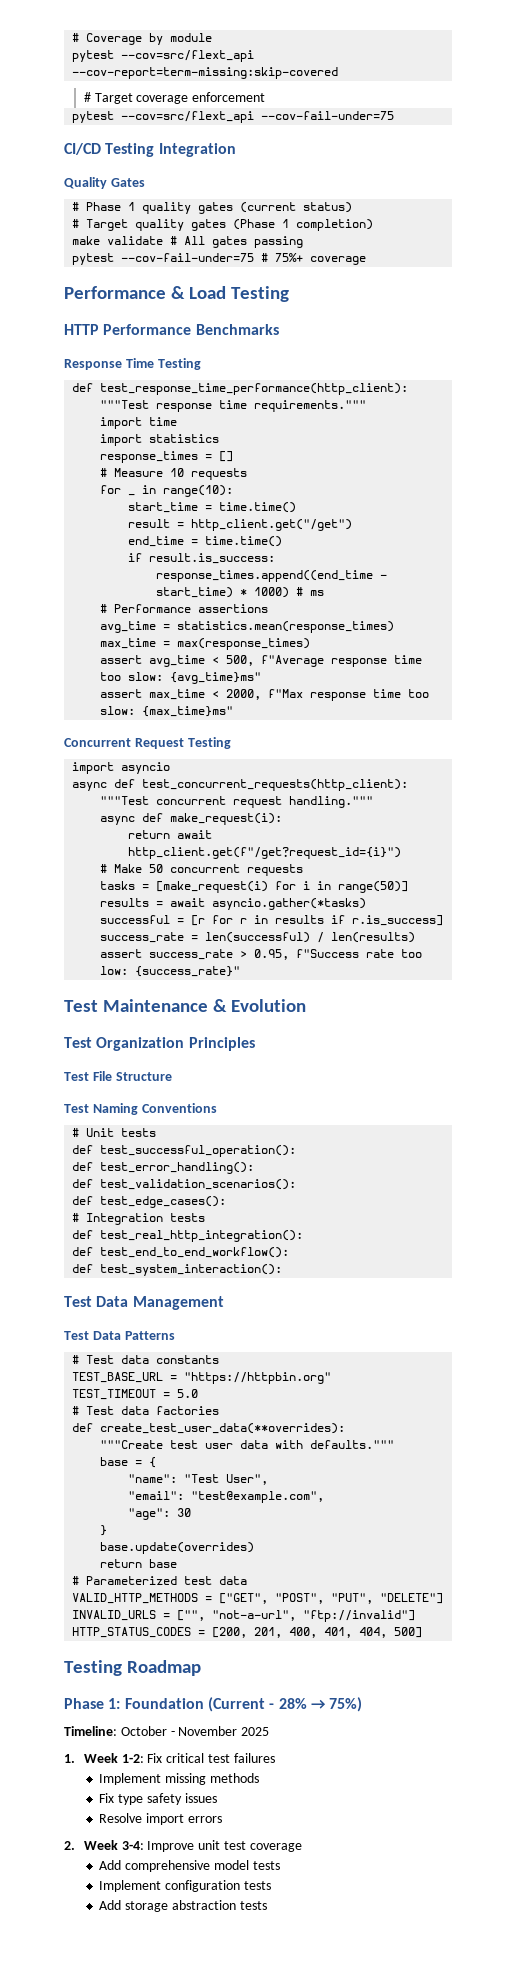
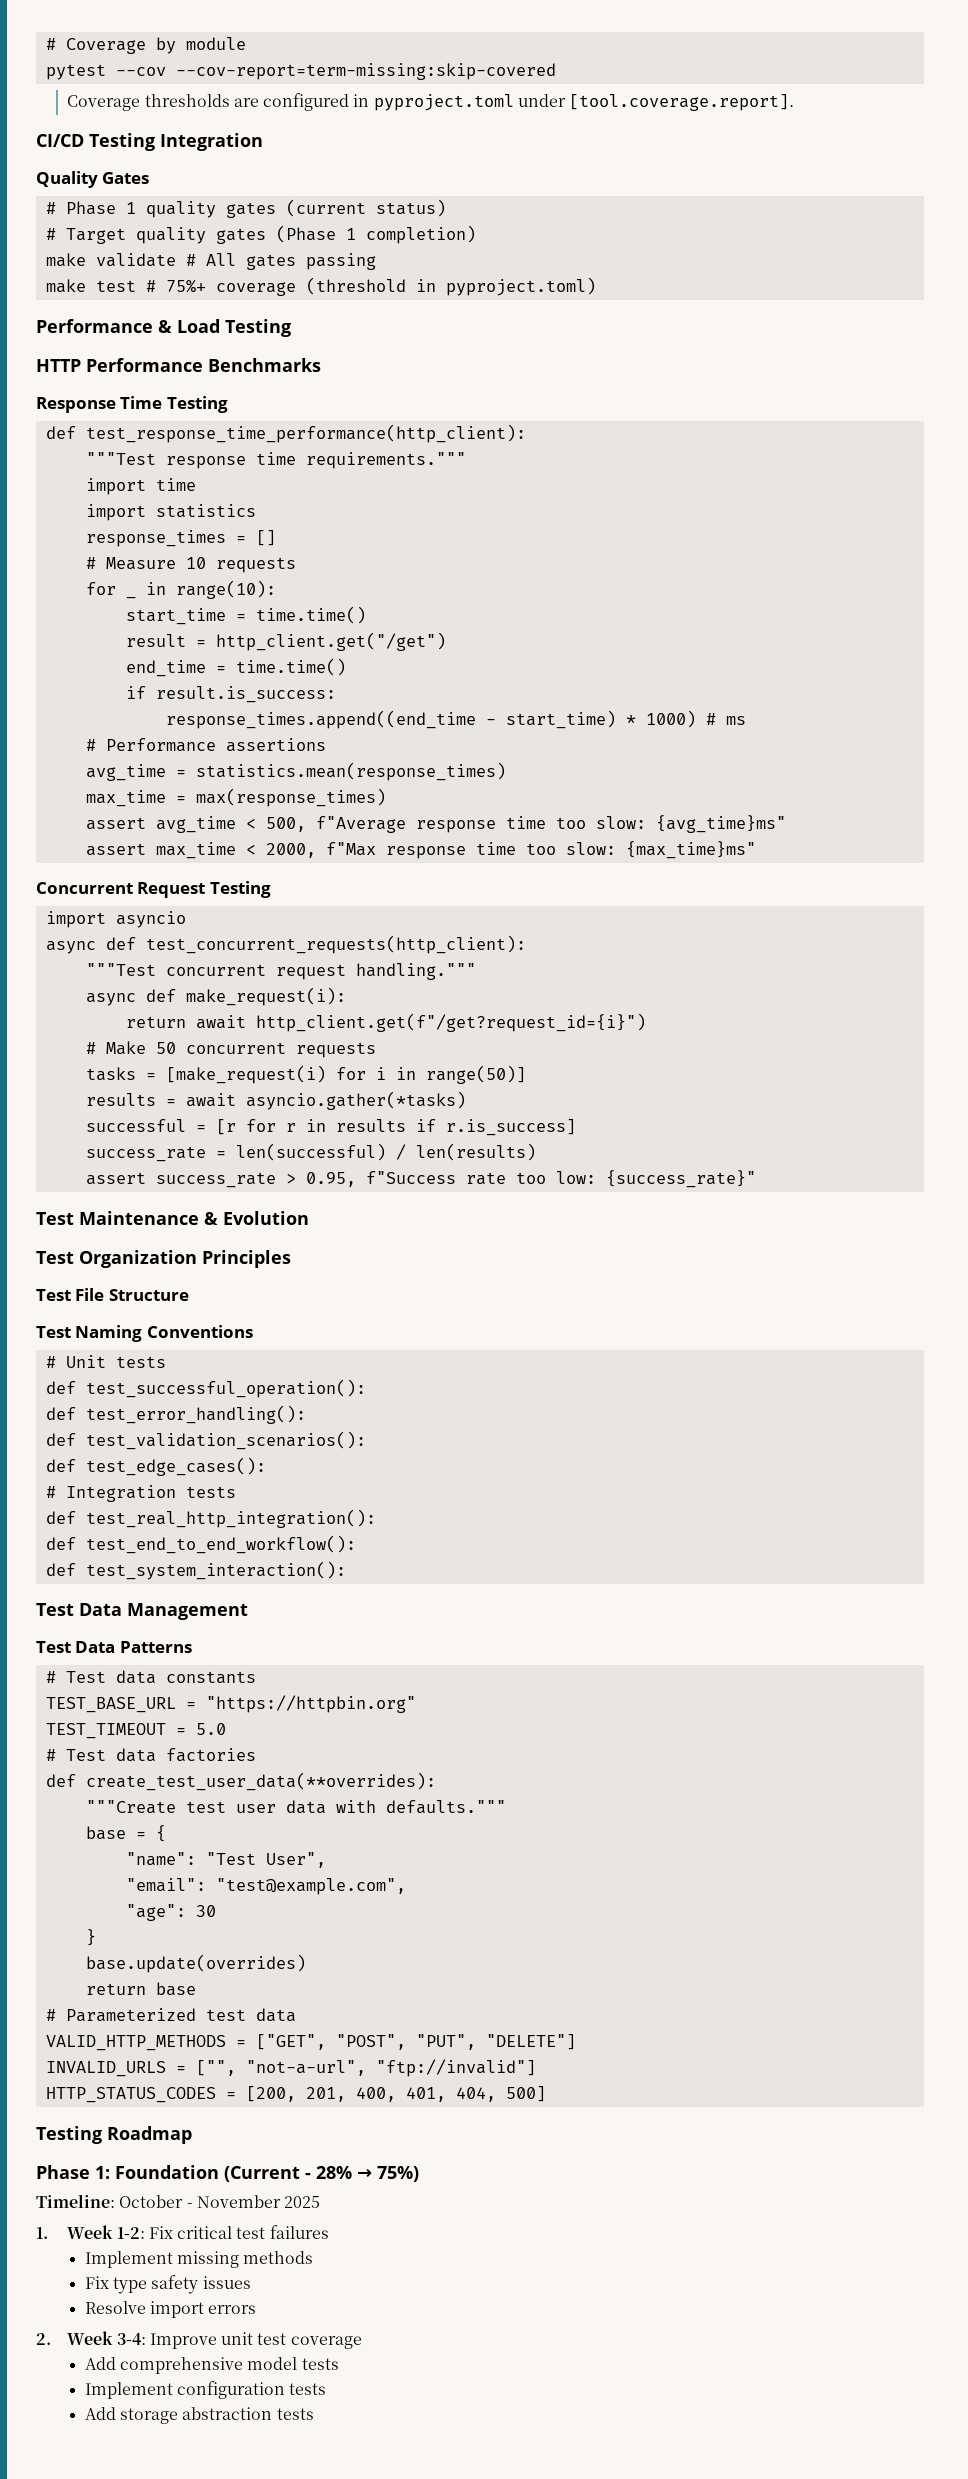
[121,50,255,62] --cov=src/flext_api -> [115,67,166,76] --cov
[83,92,266,104] [72,111,395,123] # Target coverage enforcement // pytest --cov=src/flext_api --cov-fail-under=75 -> [67,93,795,111] Coverage thresholds are configured in pyproject.toml under [tool.coverage.report].
[72,253,255,265] pytest --cov-fail-under=75 -> [45,279,136,293] make test
(367, 260) none -> [305,277,596,296] (threshold in pyproject.toml)

